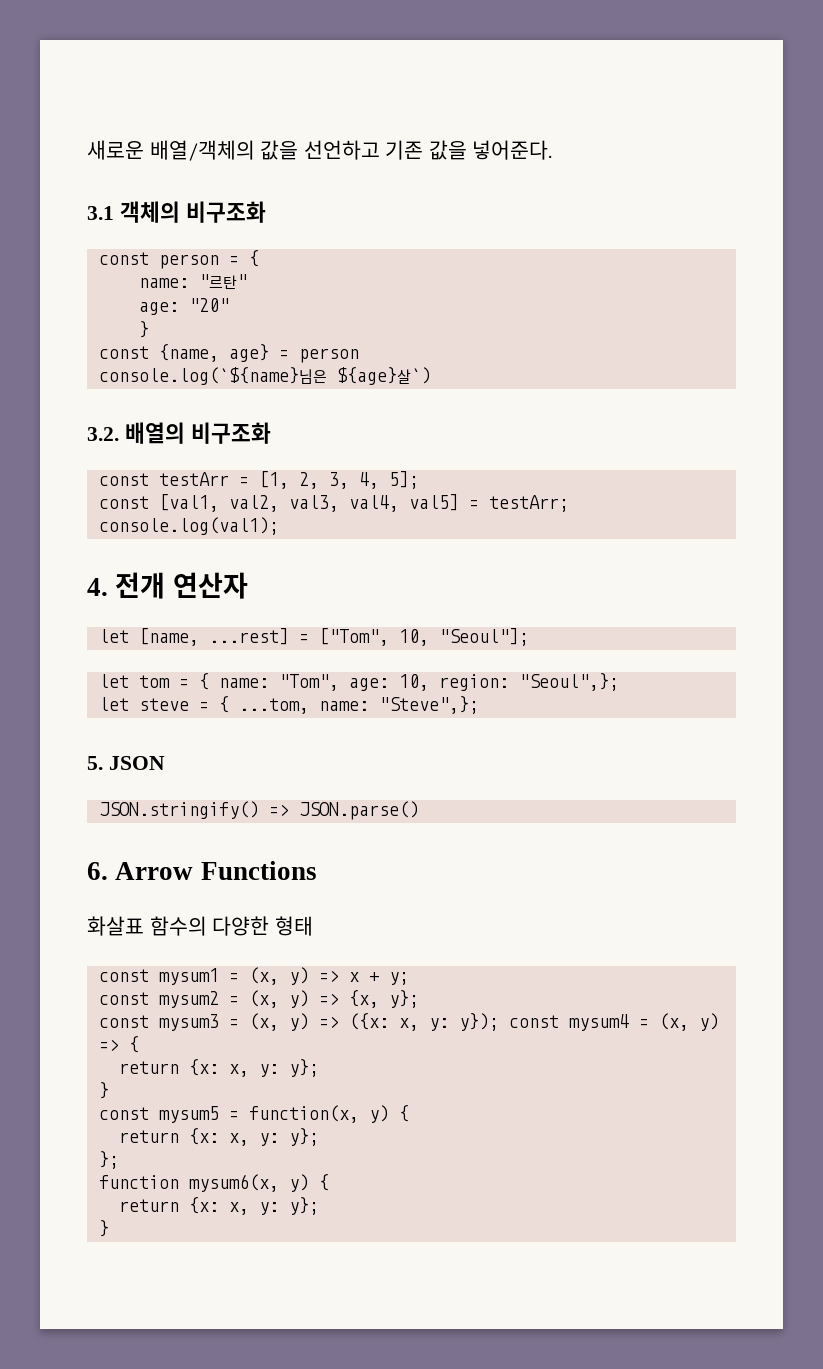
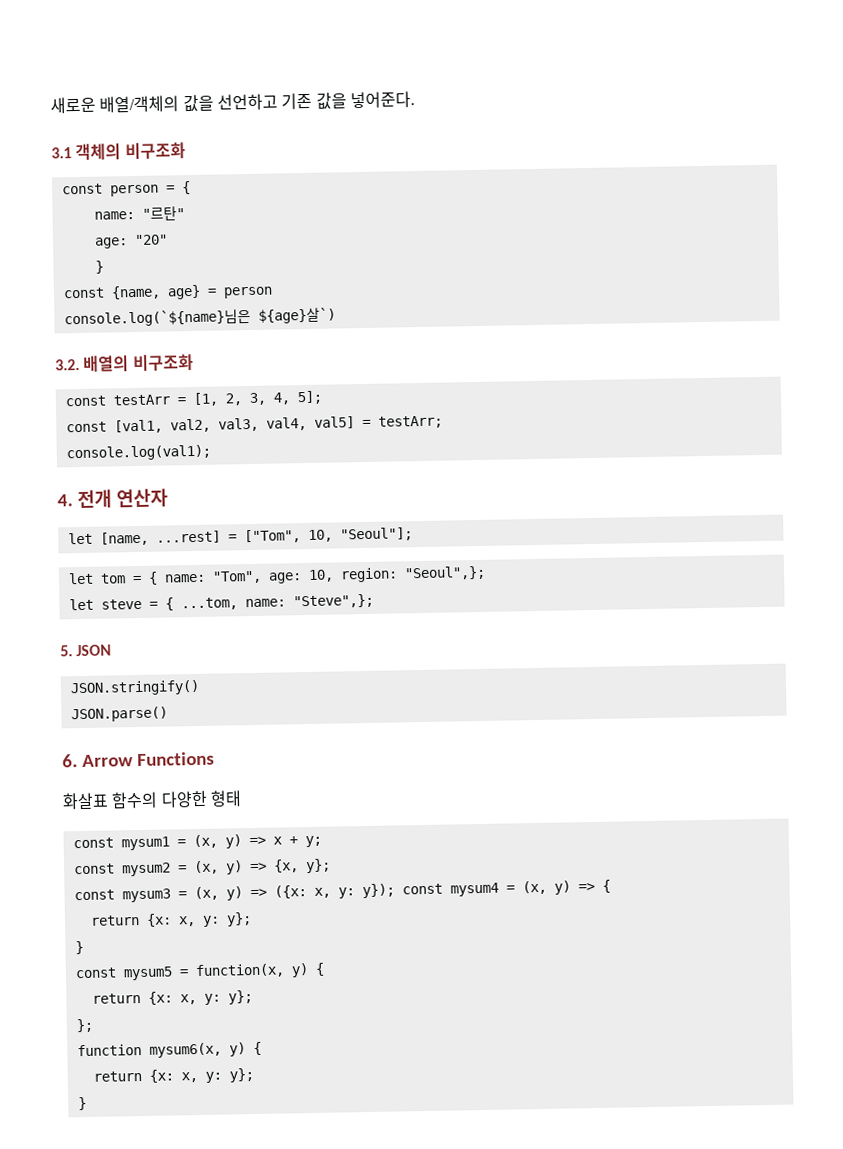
[269,804,290,816] => -> (200, 688) //

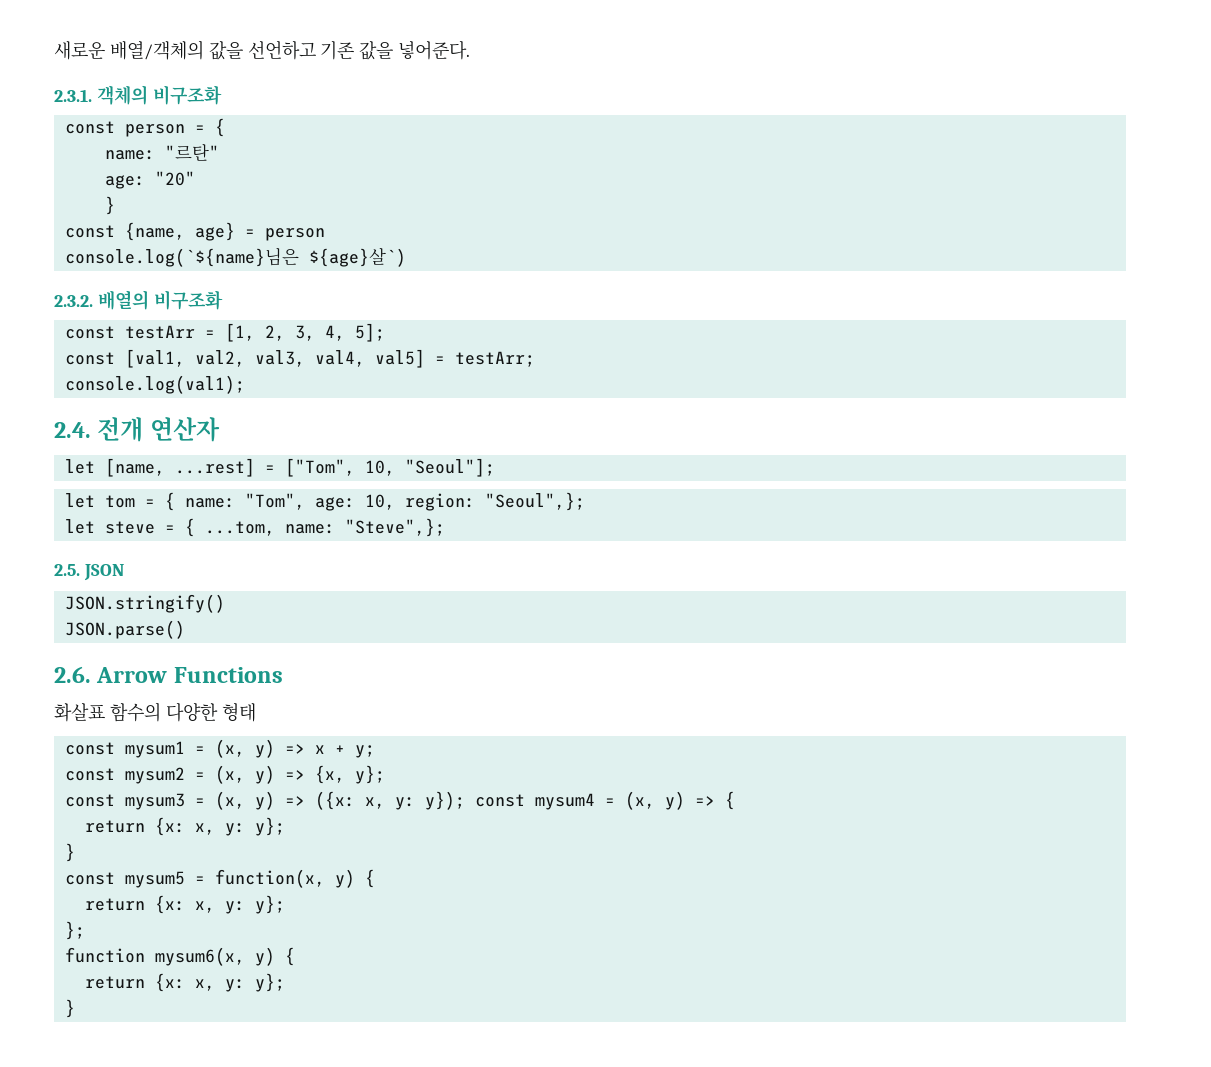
[51,147,72,159] 3.1 -> [54,89,92,102] 2.3.1.
[55,359,80,371] 3.2. -> [54,295,93,307] 2.3.2.
[57,494,73,507] 4. -> [54,422,91,438] 2.4.
[60,645,73,657] 5. -> [54,564,80,576] 2.5.
[62,754,78,768] 6. -> [54,666,91,683] 2.6.

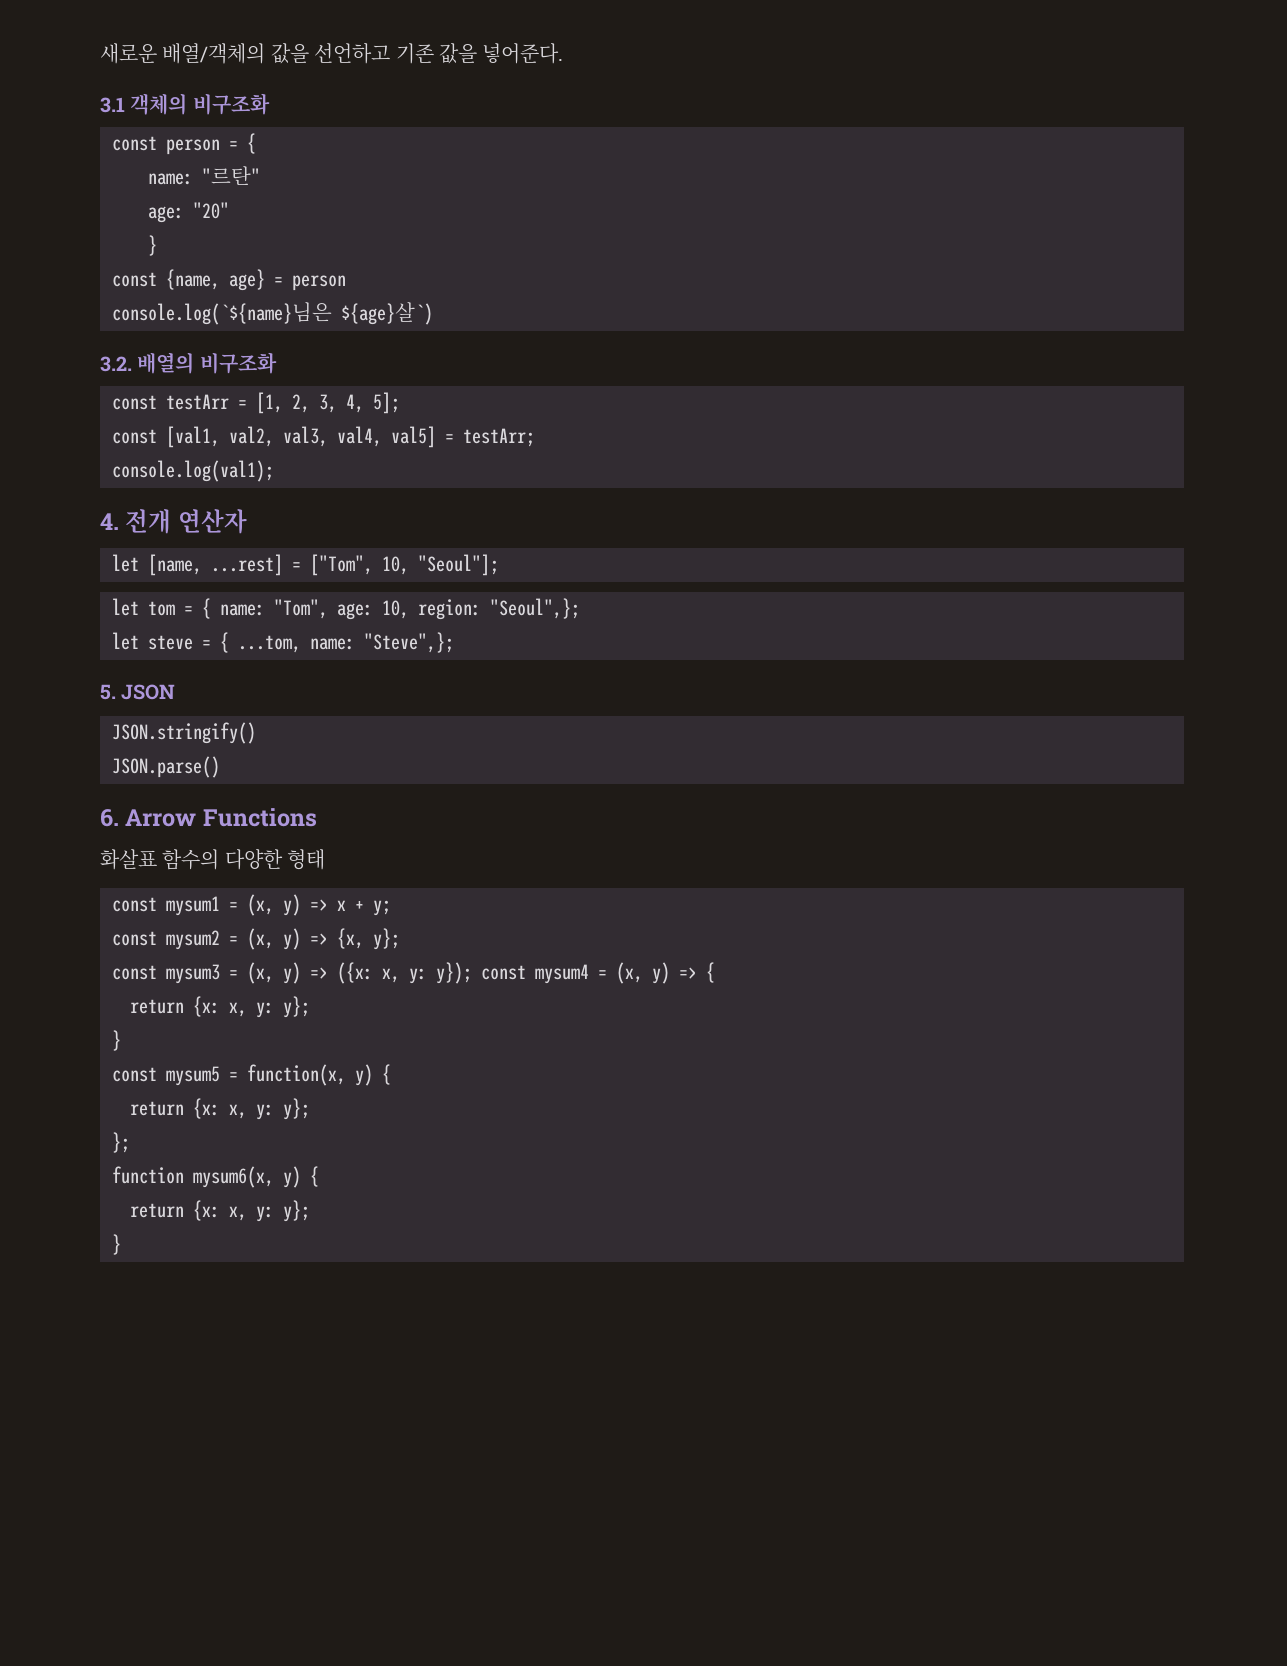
[54,89,92,102] 2.3.1. -> [100,97,125,113] 3.1
[54,295,93,307] 2.3.2. -> [100,356,132,372] 3.2.
[54,422,91,438] 2.4. -> [100,513,119,530] 4.
[54,564,80,576] 2.5. -> [100,684,116,700] 5.
[54,666,91,683] 2.6. -> [100,809,119,827] 6.

